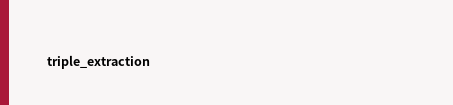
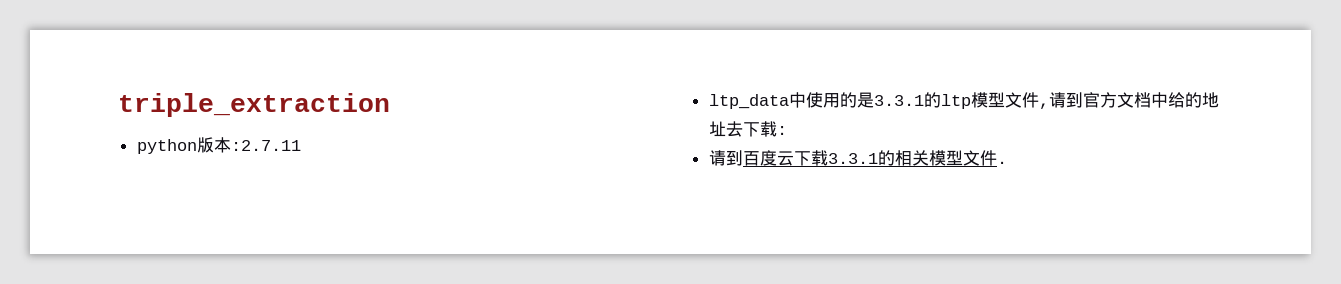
(150, 62) none -> [136,137,301,154] [708,92,1219,109] [708,121,787,137] [708,150,1007,166] // python版本:2.7.11 // ltp_data中使用的是3.3.1的ltp模型文件,请到官方文档中给的地址去下载: // 请到百度云下载3.3.1的相关模型文件.

